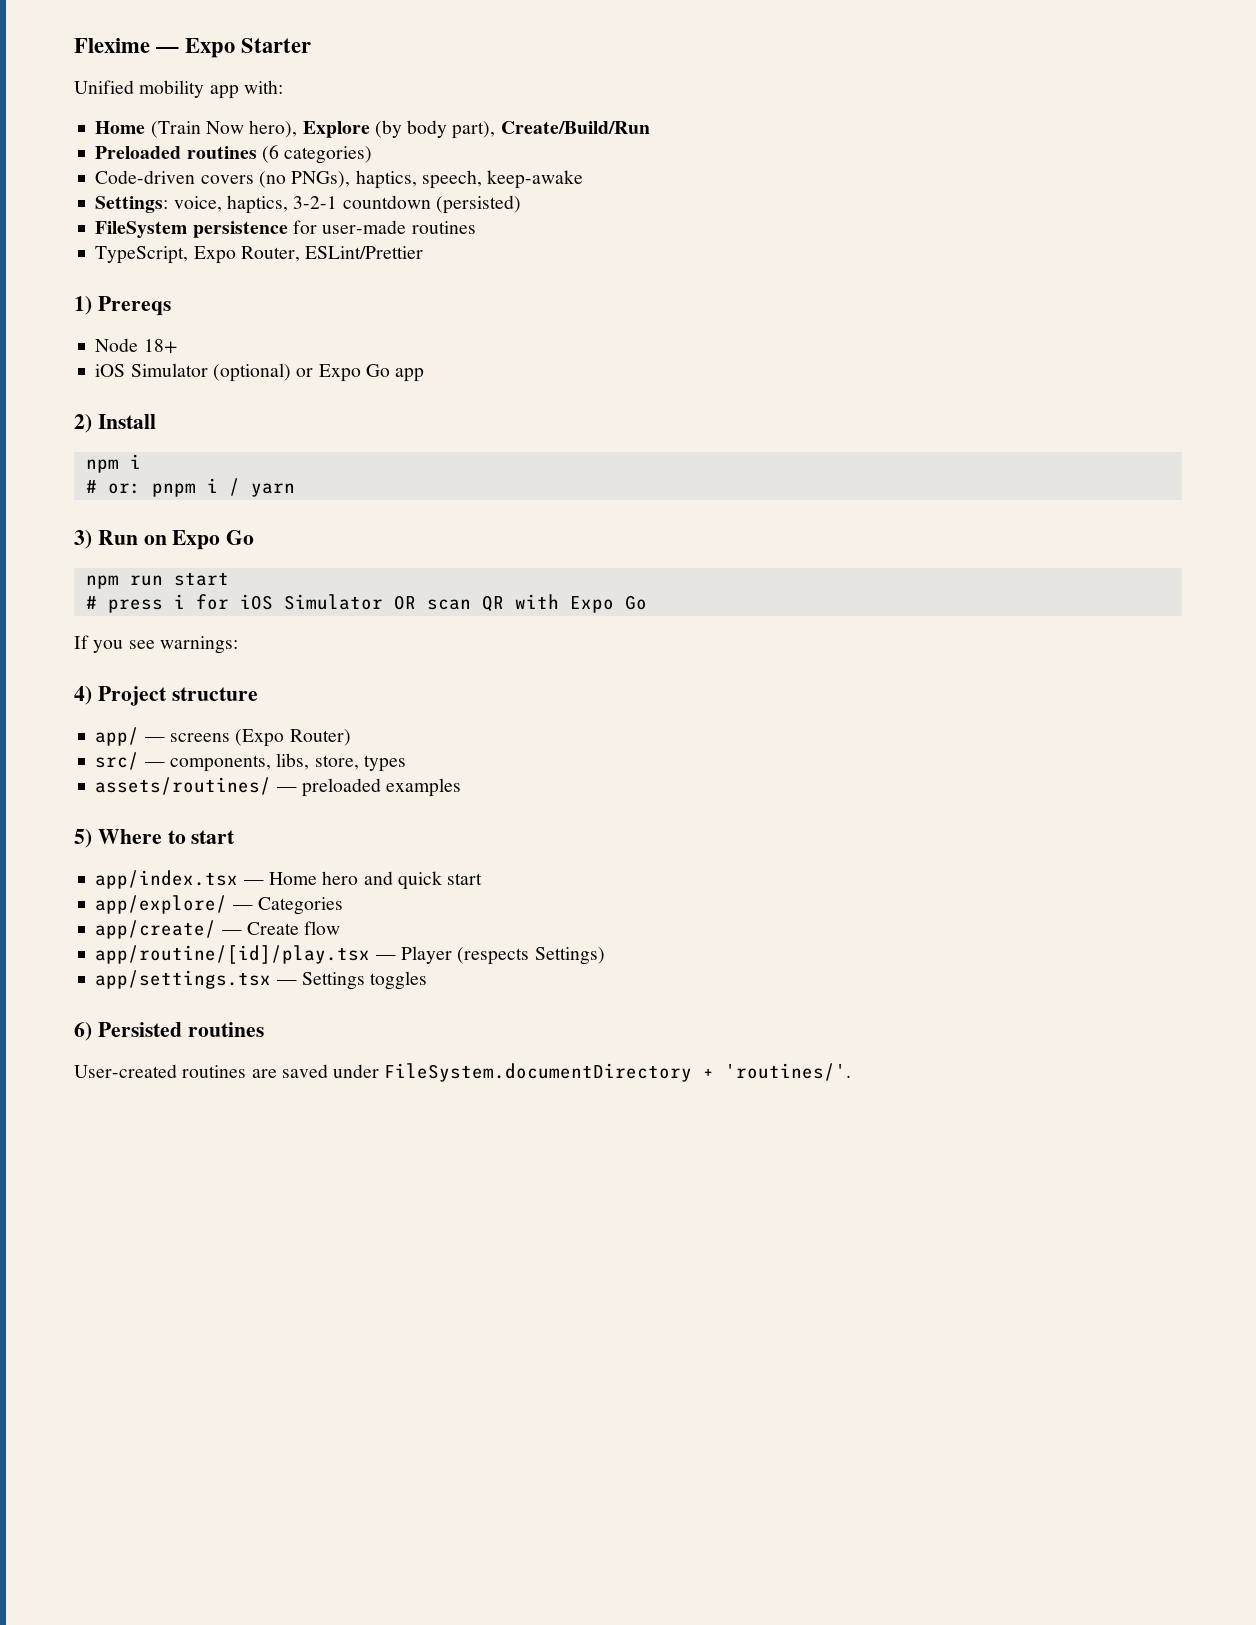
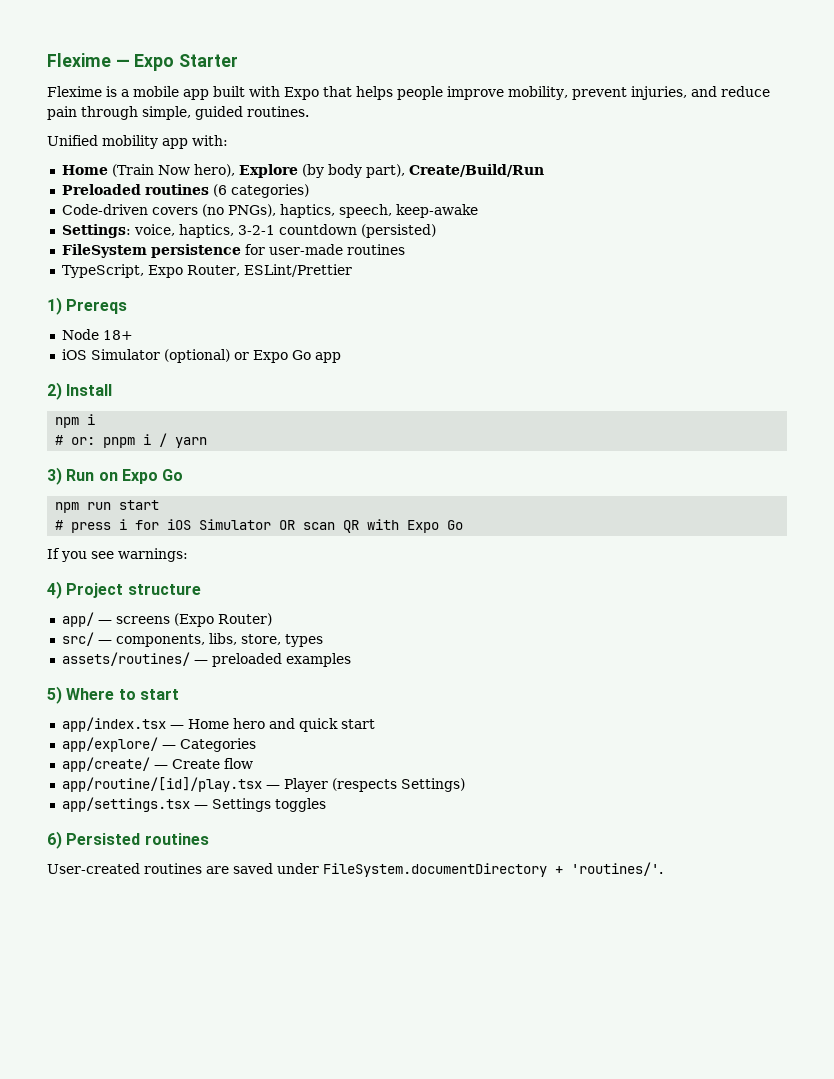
(312, 45) none -> [47,86,770,100] [47,106,309,120] // Flexime is a mobile app built with Expo that helps people improve mobility, prevent injuries, and reduce pain through simple, guided routines.

